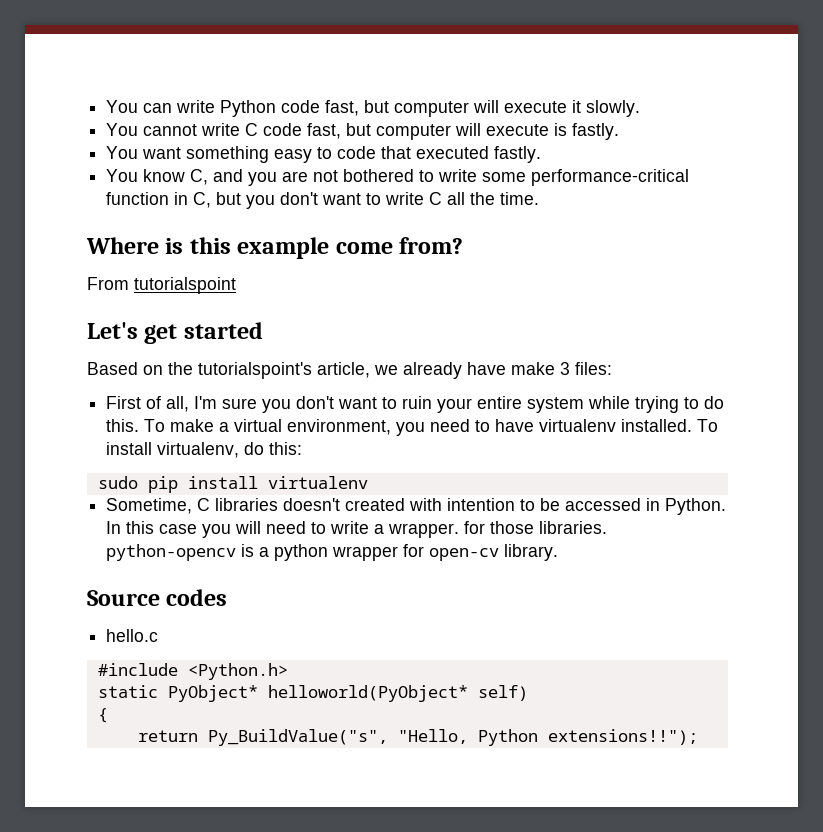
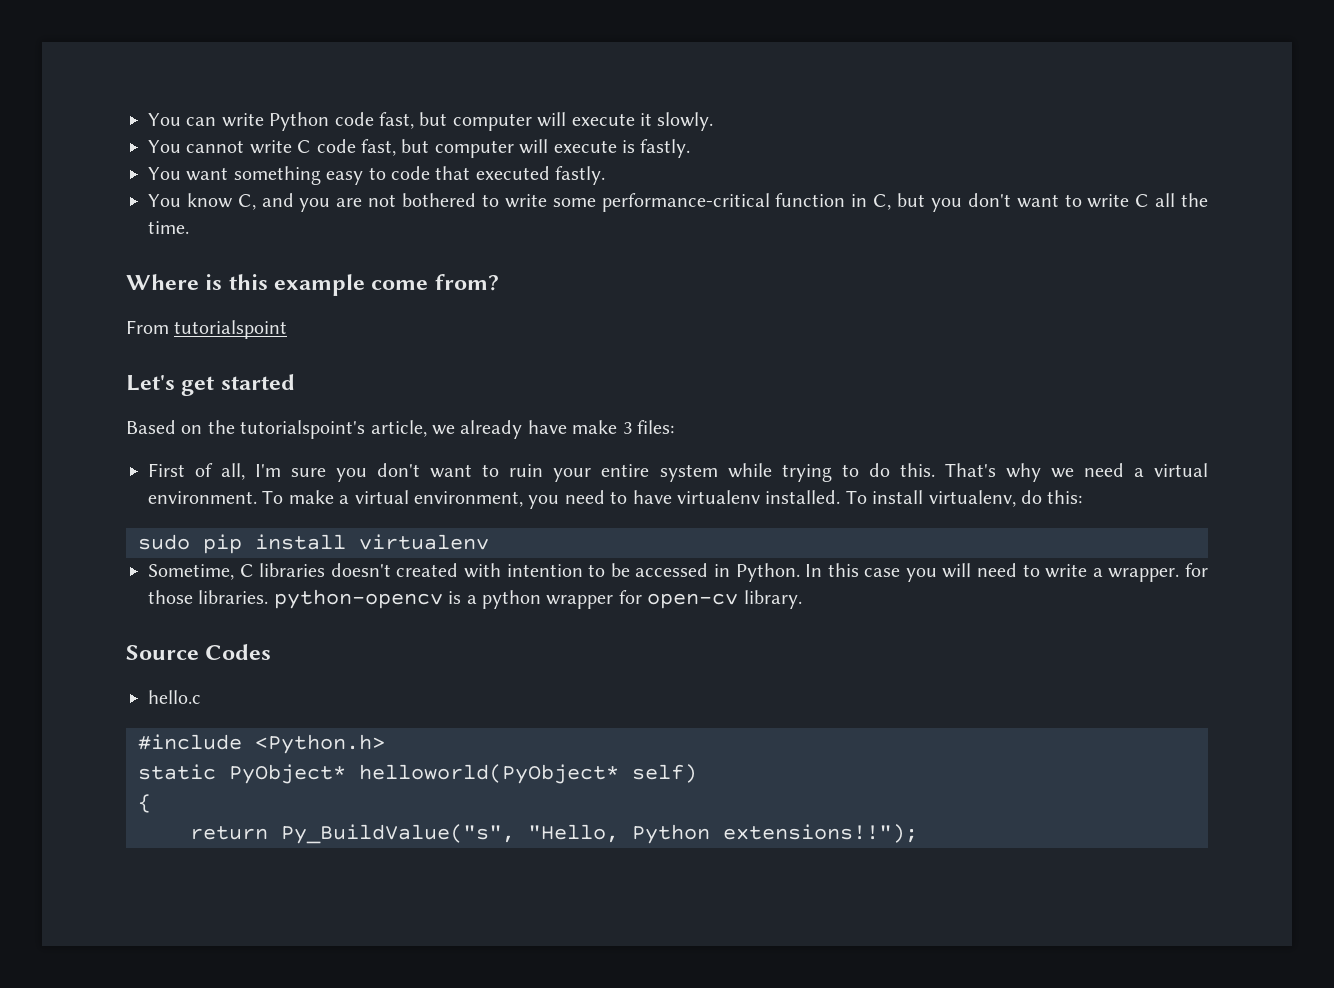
(140, 425) none -> [944,463,1209,482] [148,491,257,504] That's why we need a virtual environment.
[166,589,228,606] codes -> [205,644,272,660] Codes

